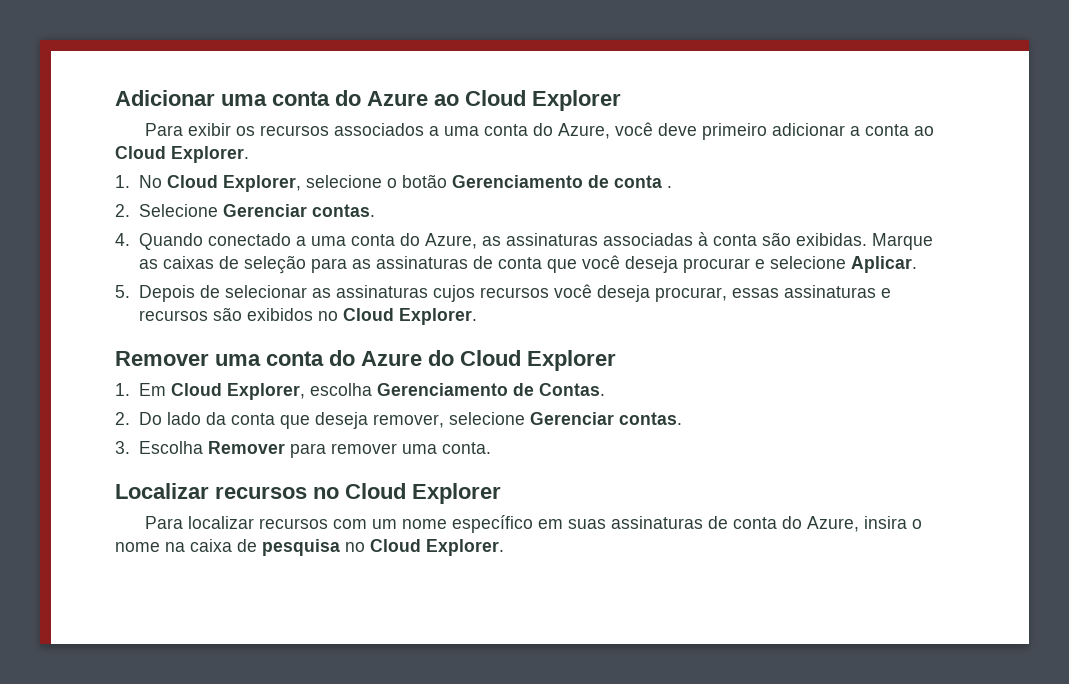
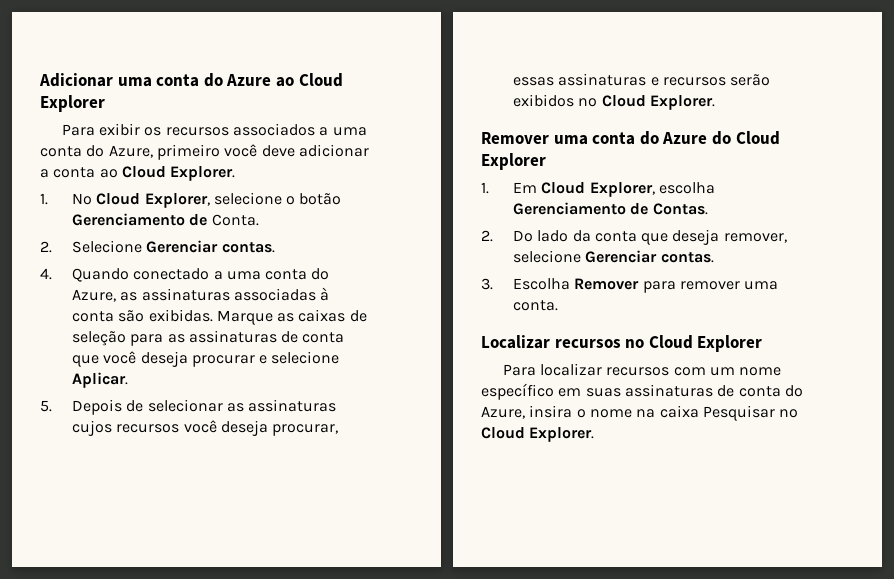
(611, 131) none -> [156,144,220,160] primeiro
[702,123,768,140] primeiro -> (295, 151) none
[613,175,672,188] conta . -> [211,214,259,226] Conta.
[212,307,242,321] são -> [730,74,771,86] serão
[237,539,340,556] de pesquisa -> [702,405,775,421] Pesquisar

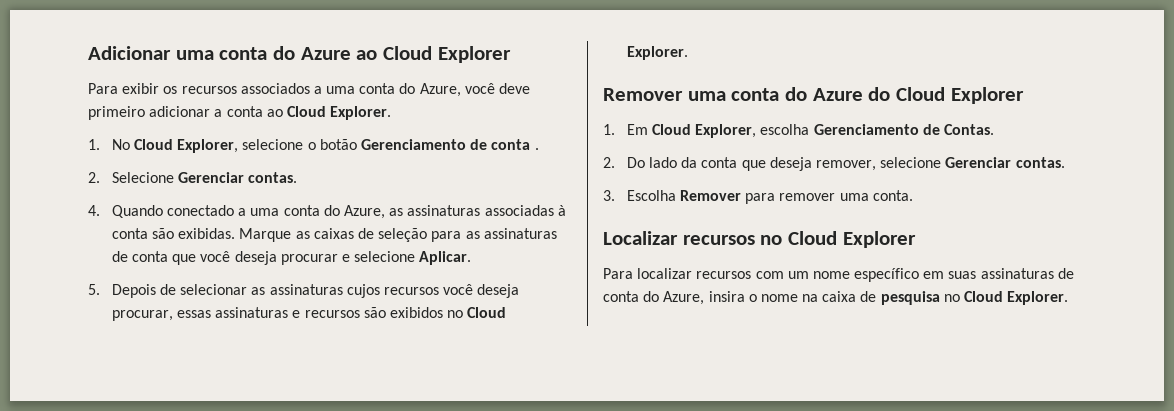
[156,144,220,160] primeiro -> (461, 90) none
(295, 151) none -> [88,106,145,120] primeiro
[211,214,259,226] Conta. -> [491,139,539,150] conta .
[730,74,771,86] serão -> [363,307,386,318] são
[702,405,775,421] Pesquisar -> [860,291,940,305] de pesquisa

